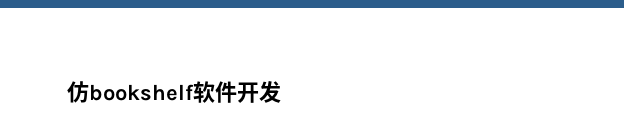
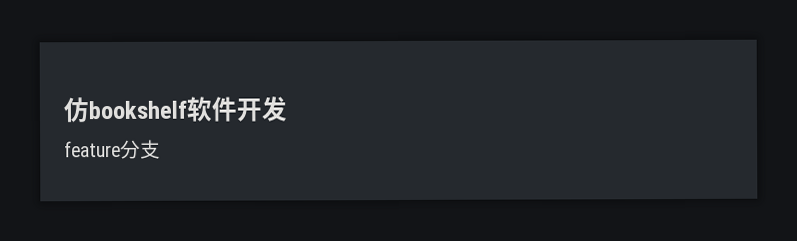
(281, 92) none -> [64,139,161,159] // feature分支

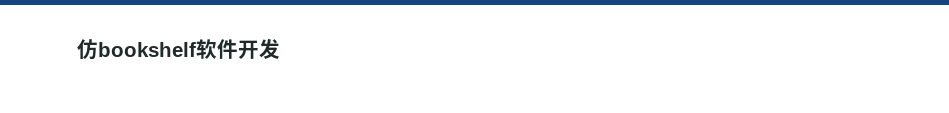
[64,139,161,159] // feature分支 -> (280, 49) none

